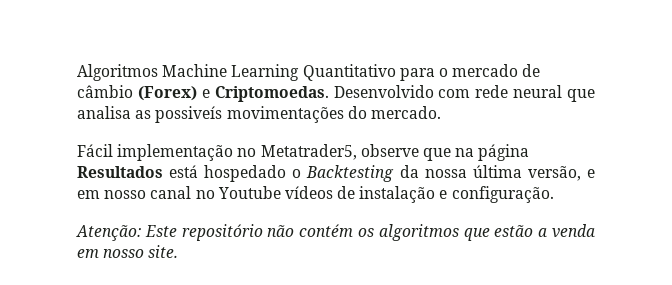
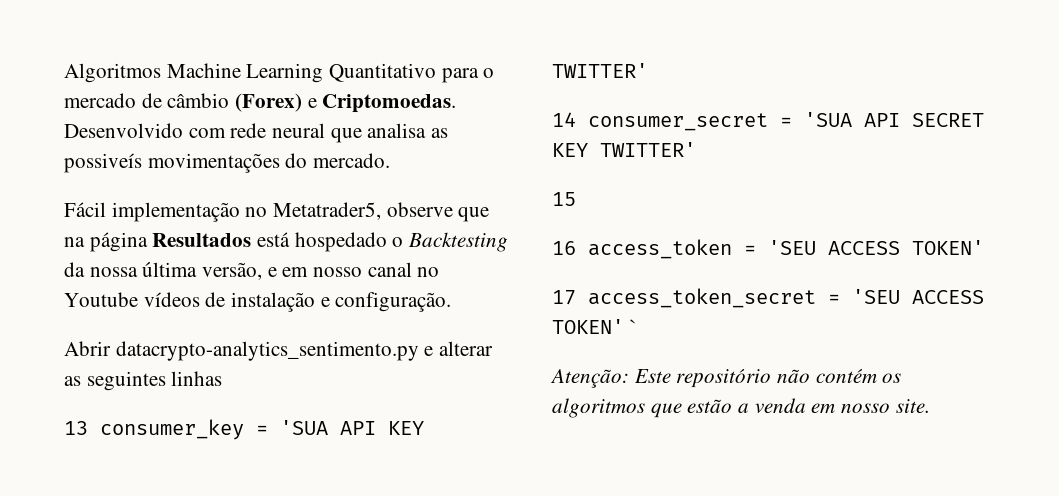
(554, 194) none -> [64,341,494,361] [64,371,223,391] [64,419,424,440] [552,63,648,78] [552,112,984,131] [552,142,696,157] [552,192,576,206] [552,239,984,259] [552,288,984,308] [552,319,637,334] // Abrir datacrypto-analytics_sentimento.py e alterar as seguintes linhas // 13 consumer_key = 'SUA API KEY TWITTER' // 14 consumer_secret = 'SUA API SECRET KEY TWITTER' // 15 // 16 access_token = 'SEU ACCESS TOKEN' // 17 access_token_secret = 'SEU ACCESS TOKEN' `

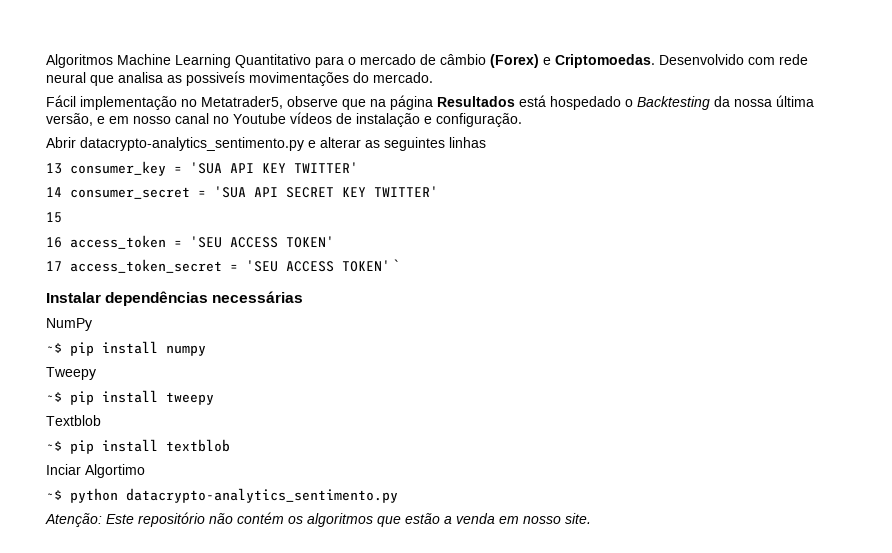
(637, 326) none -> [46,291,304,306] [46,318,92,331] [46,341,206,356] [46,367,96,380] [46,390,214,405] [46,415,101,426] [46,439,230,454] [46,464,145,478] [46,488,398,503] // Instalar dependências necessárias // NumPy // ~$ pip install numpy // Tweepy // ~$ pip install tweepy // Textblob // ~$ pip install textblob // Inciar Algortimo // ~$ python datacrypto-analytics_sentimento.py

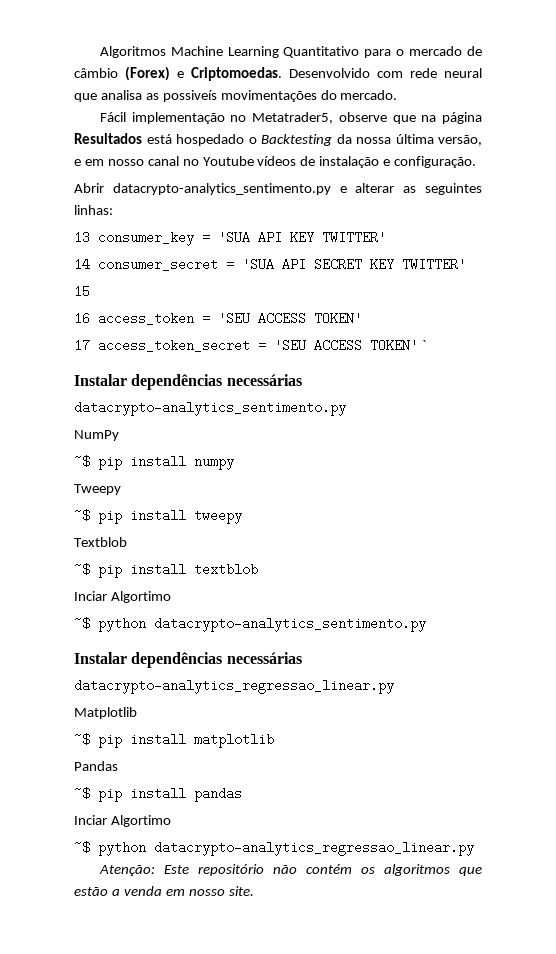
[449,137,486,148] linhas -> [74,205,113,215] linhas:
(304, 297) none -> [74,401,346,416] // datacrypto-analytics_sentimento.py
(398, 495) none -> [74,652,302,668] [74,679,394,694] [74,707,137,719] [74,733,274,748] [74,761,118,771] [74,787,242,802] [74,815,171,827] [74,841,474,856] // Instalar dependências necessárias // datacrypto-analytics_regressao_linear.py // Matplotlib // ~$ pip install matplotlib // Pandas // ~$ pip install pandas // Inciar Algortimo // ~$ python datacrypto-analytics_regressao_linear.py

